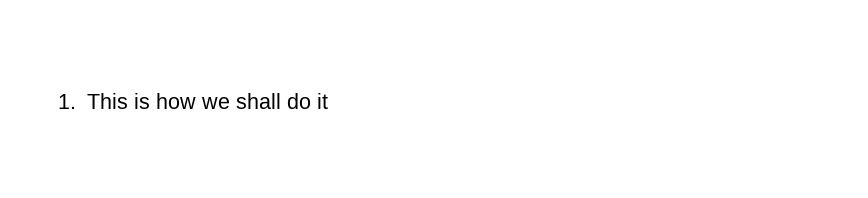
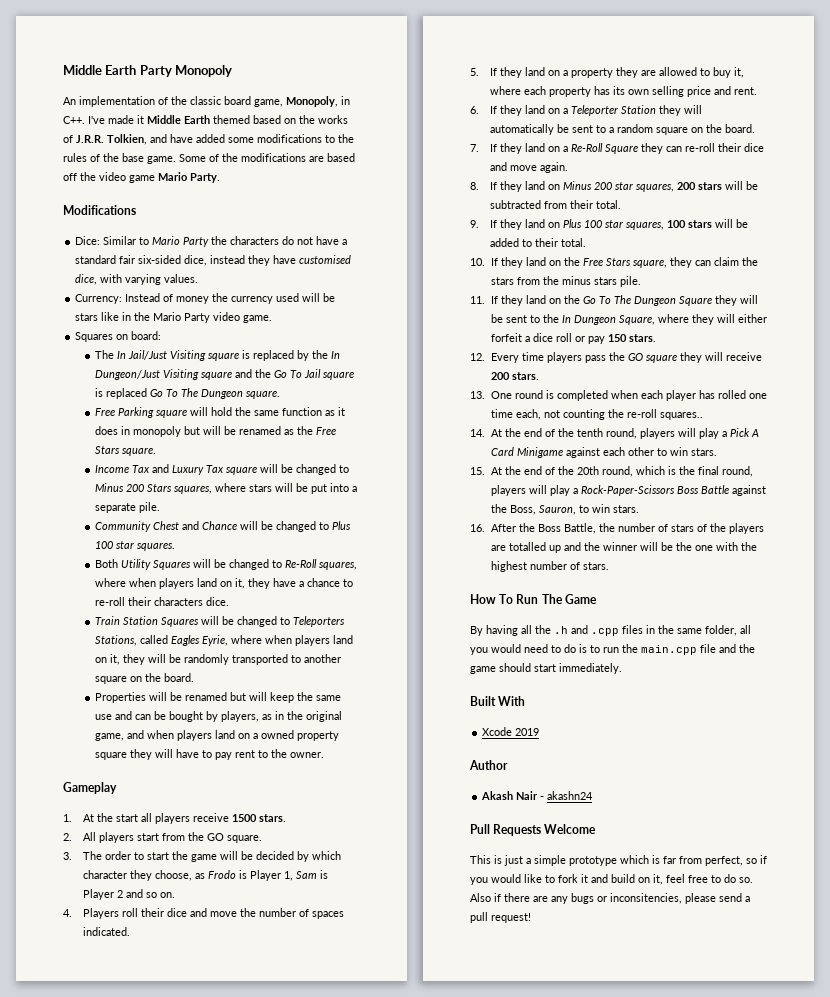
[58,93,328,109] 1. This is how we shall do it -> [63,65,233,77] [63,96,350,107] [63,115,348,124] [63,134,354,145] [63,153,355,164] [63,172,220,183] [63,205,136,215] [75,236,348,247] [75,255,352,266] [75,274,199,285] [75,293,336,304] [75,312,273,323] [75,331,162,342] [95,350,341,361] [95,369,355,380] [95,388,281,399] [95,407,346,418] [95,426,337,437] [95,446,157,456] [95,464,350,475] [95,483,358,494] [95,502,161,513] [95,521,352,532] [95,541,176,551] [95,559,358,570] [95,578,354,589] [95,597,230,606] [95,616,346,627] [95,635,354,646] [95,654,342,665] [95,673,195,684] [95,692,342,703] [95,711,343,722] [95,730,340,741] [95,749,325,760] [63,782,117,794] [63,813,286,824] [63,832,262,843] [63,851,341,862] [82,870,328,881] [82,889,175,900] [63,908,344,919] [82,927,130,936] [470,67,744,78] [489,86,757,97] [470,105,702,116] [489,124,755,135] [470,143,764,154] [489,162,568,173] [470,181,758,192] [489,200,621,209] [470,219,748,230] [489,238,586,247] [470,257,758,268] [490,276,641,287] [470,295,758,306] [490,314,767,325] [490,333,656,344] [470,352,762,363] [490,372,539,380] [470,390,767,401] [490,409,703,420] [470,428,759,439] [490,447,717,458] [470,466,753,477] [490,485,766,496] [490,504,639,515] [470,523,764,534] [490,542,757,553] [490,561,609,572] [470,594,597,604] [470,625,751,636] [470,644,755,655] [470,663,622,674] [470,696,526,706] [482,727,540,736] [469,760,508,770] [481,791,594,800] [470,824,597,836] [470,855,767,866] [470,874,753,885] [470,893,750,904] [470,912,531,923] Middle Earth Party Monopoly // An implementation of the classic board game, Monopoly, in C++. I've made it Middle Earth themed based on the works of J.R.R. Tolkien, and have added some modifications to the rules of the base game. Some of the modifications are based off the video game Mario Party. // Modifications // Dice: Similar to Mario Party the characters do not have a standard fair six-sided dice, instead they have customised dice, with varying values. // Currency: Instead of money the currency used will be stars like in the Mario Party video game. // Squares on board: // The In Jail/Just Visiting square is replaced by the In Dungeon/Just Visiting square and the Go To Jail square is replaced Go To The Dungeon square. // Free Parking square will hold the same function as it does in monopoly but will be renamed as the Free Stars square. // Income Tax and Luxury Tax square will be changed to Minus 200 Stars squares, where stars will be put into a separate pile. // Community Chest and Chance will be changed to Plus 100 star squares. // Both Utility Squares will be changed to Re-Roll squares, where when players land on it, they have a chance to re-roll their characters dice. // Train Station Squares will be changed to Teleporters Stations, called Eagles Eyrie, where when players land on it, they will be randomly transported to another square on the board. // Properties will be renamed but will keep the same use and can be bought by players, as in the original game, and when players land on a owned property square they will have to pay rent to the owner. // Gameplay // 1. At the start all players receive 1500 stars. // 2. All players start from the GO square. // 3. The order to start the game will be decided by which character they choose, as Frodo is Player 1, Sam is Player 2 and so on. // 4. Players roll their dice and move the number of spaces indicated. // 5. If they land on a property they are allowed to buy it, where each property has its own selling price and rent. // 6. If they land on a Teleporter Station they will automatically be sent to a random square on the board. // 7. If they land on a Re-Roll Square they can re-roll their dice and move again. // 8. If they land on Minus 200 star squares, 200 stars will be subtracted from their total. // 9. If they land on Plus 100 star squares, 100 stars will be added to their total. // 10. If they land on the Free Stars square, they can claim the stars from the minus stars pile. // 11. If they land on the Go To The Dungeon Square they will be sent to the In Dungeon Square, where they will either forfeit a dice roll or pay 150 stars. // 12. Every time players pass the GO square they will receive 200 stars. // 13. One round is completed when each player has rolled one time each, not counting the re-roll squares.. // 14. At the end of the tenth round, players will play a Pick A Card Minigame against each other to win stars. // 15. At the end of the 20th round, which is the final round, players will play a Rock-Paper-Scissors Boss Battle against the Boss, Sauron, to win stars. // 16. After the Boss Battle, the number of stars of the players are totalled up and the winner will be the one with the highest number of stars. // How To Run The Game // By having all the .h and .cpp files in the same folder, all you would need to do is to run the main.cpp file and the game should start immediately. // Built With // Xcode 2019 // Author // Akash Nair - akashn24 // Pull Requests Welcome // This is just a simple prototype which is far from perfect, so if you would like to fork it and build on it, feel free to do so. Also if there are any bugs or inconsitencies, please send a pull request!

